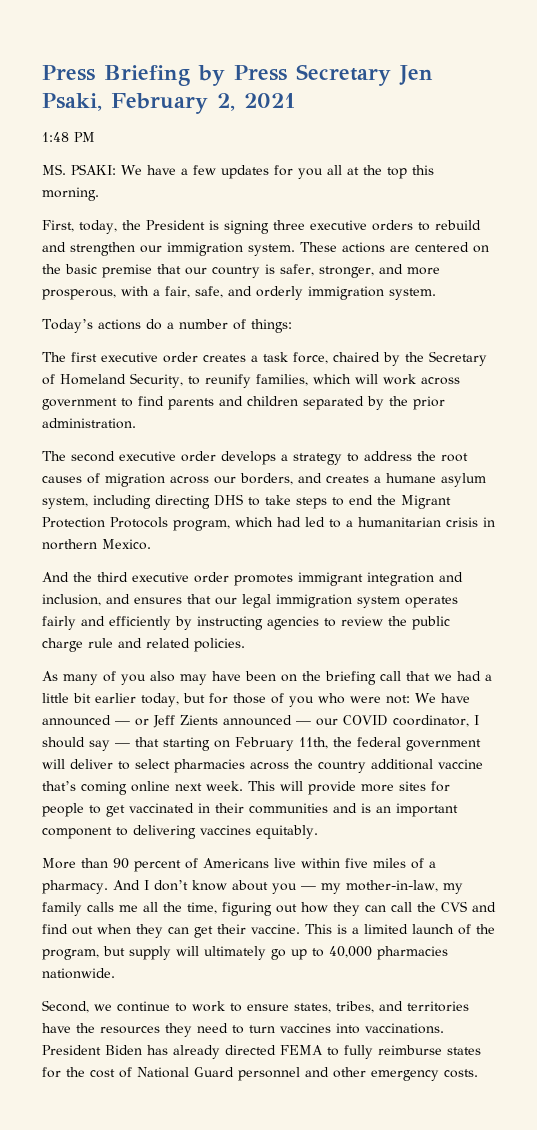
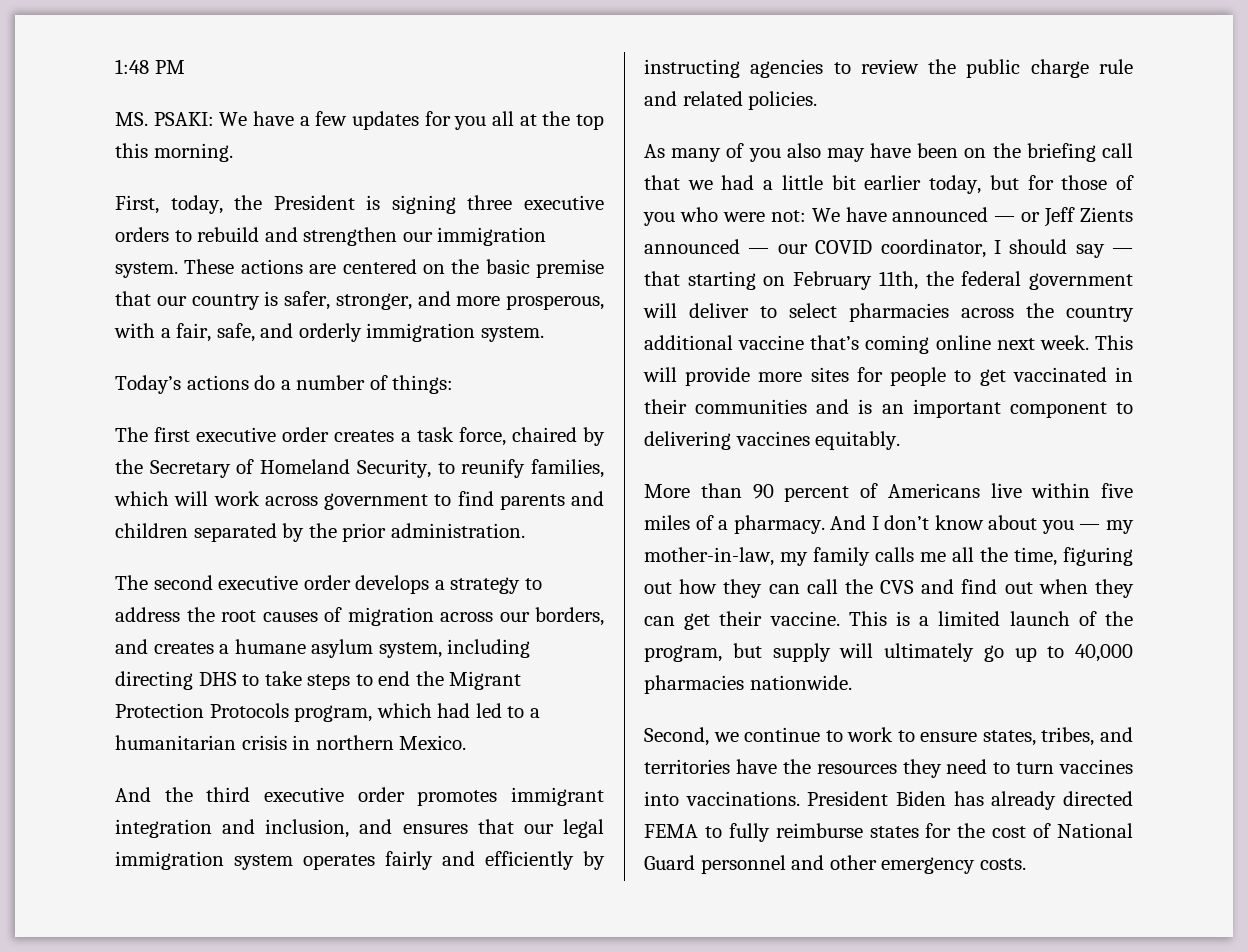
[42,64,433,86] [42,93,296,114] Press Briefing by Press Secretary Jen Psaki, February 2, 2021 // -> (115, 66) none

